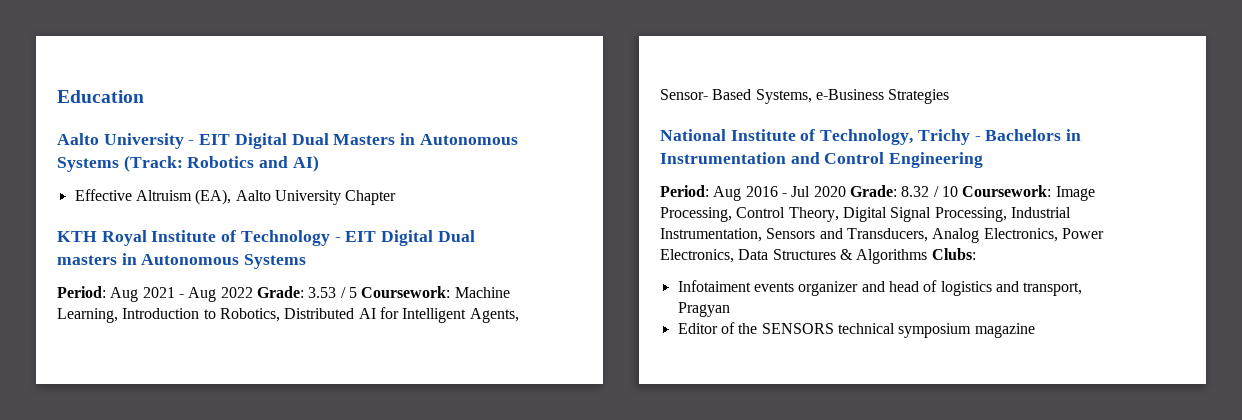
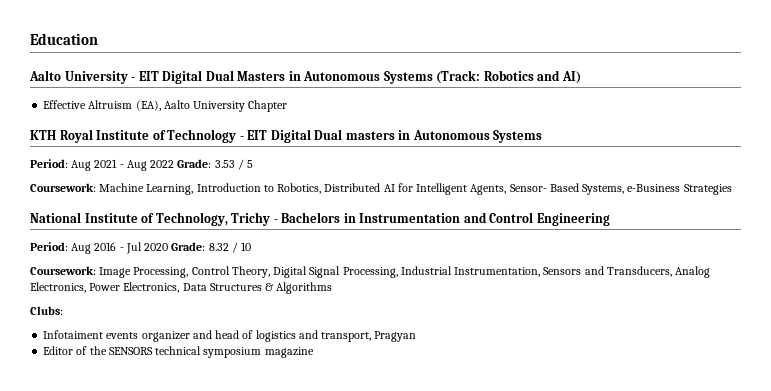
(357, 292) none -> (254, 164) //
(958, 191) none -> (252, 246) //
(928, 256) none -> (333, 288) //

